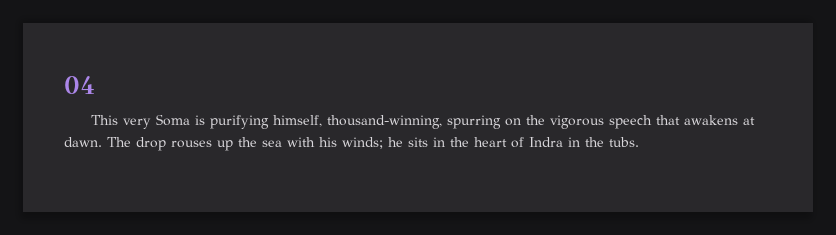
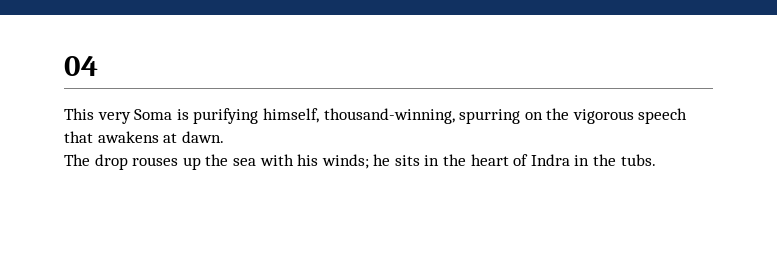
(102, 142) none -> (224, 137) //

